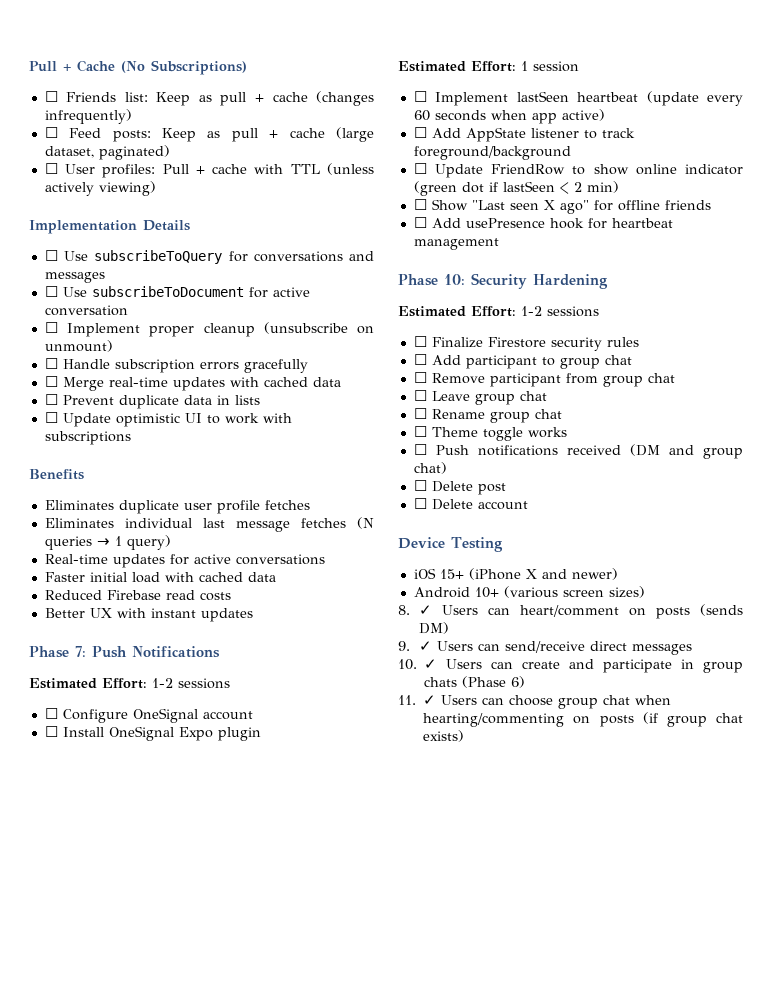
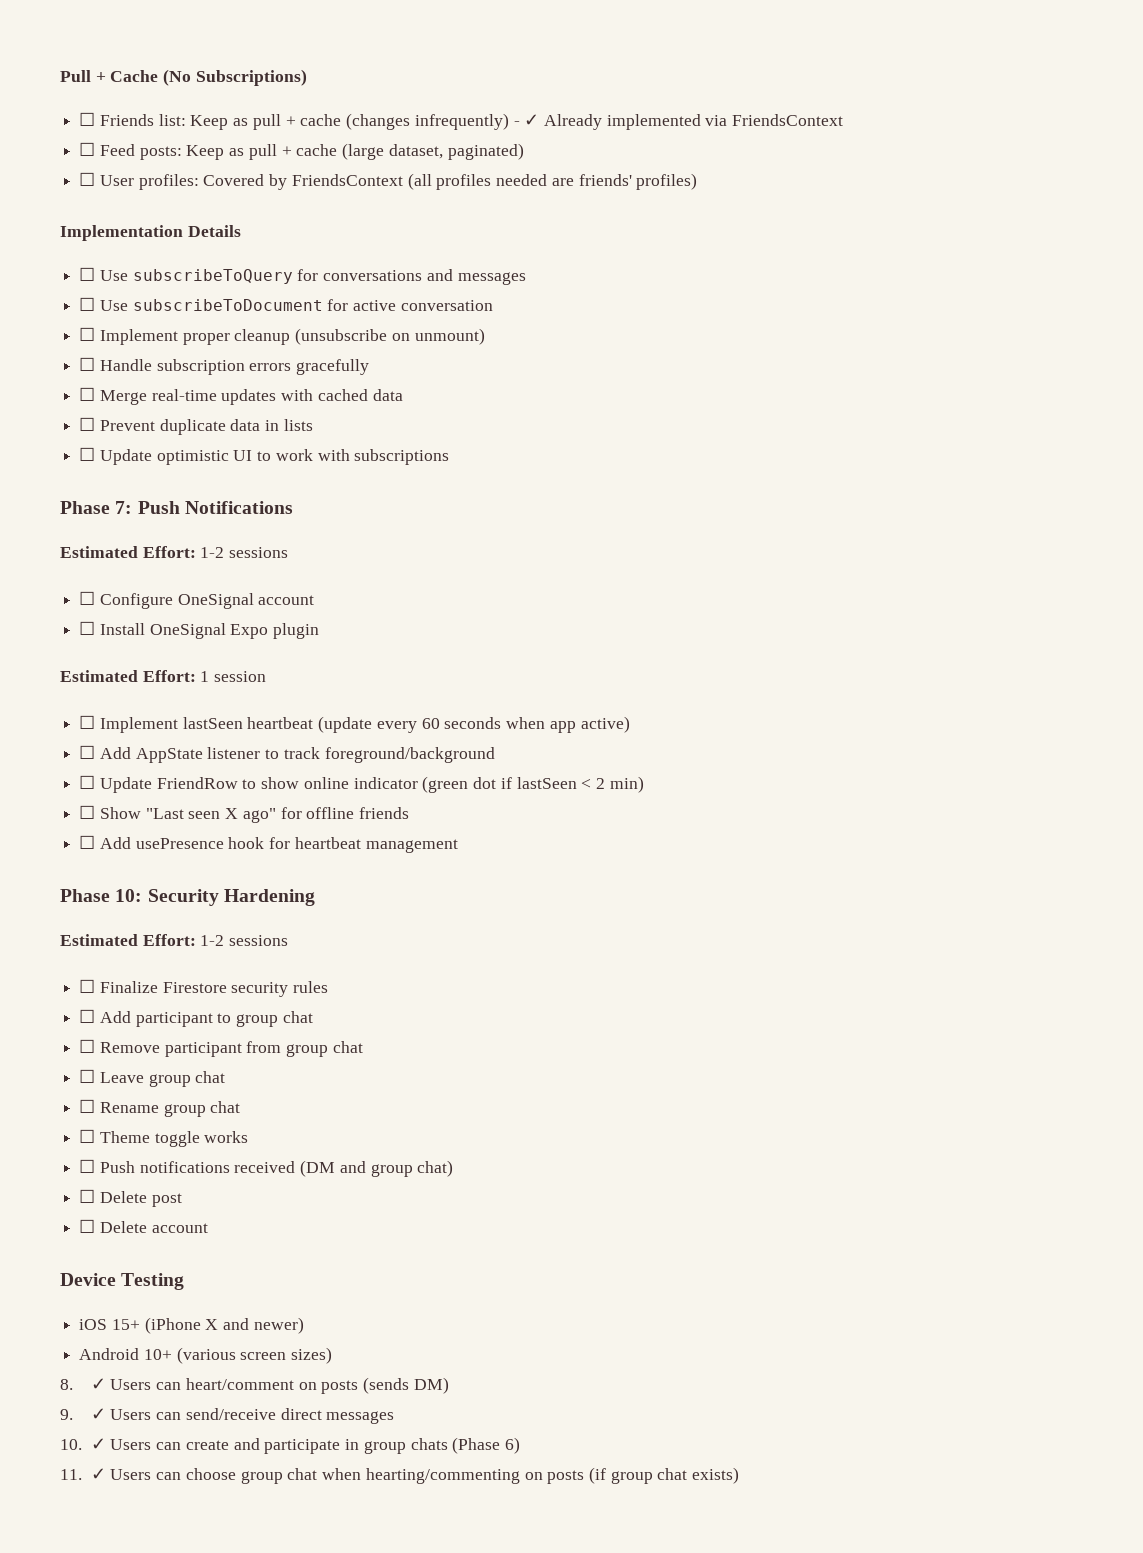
(132, 116) none -> [513,114,844,130] - ✓ Already implemented via FriendsContext
[162,163,374,175] [44,181,156,196] Pull + cache with TTL (unless actively viewing) -> [203,173,698,190] Covered by FriendsContext (all profiles needed are friends' profiles)
[29,469,84,480] [44,500,310,514] [44,517,374,532] [44,535,171,550] [44,554,325,568] [44,572,276,583] [44,590,231,601] [44,608,253,622] // Benefits // Eliminates duplicate user profile fetches // Eliminates individual last message fetches (N queries → 1 query) // Real-time updates for active conversations // Faster initial load with cached data // Reduced Firebase read costs // Better UX with instant updates -> (450, 457) none

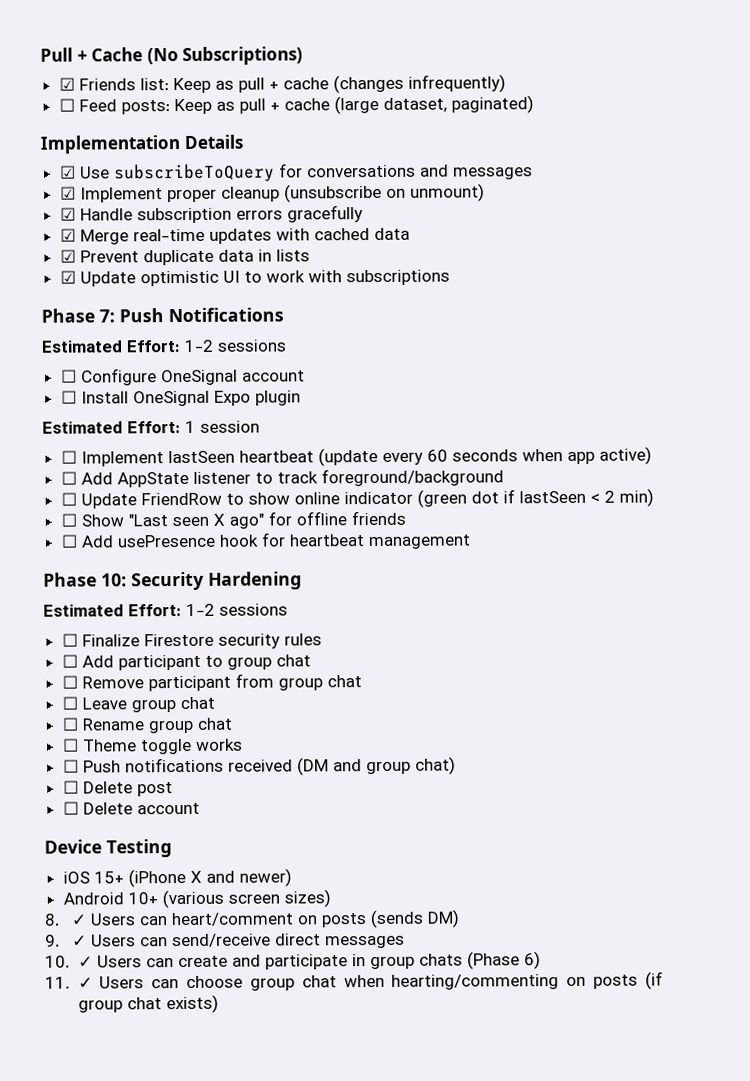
[79,112,96,126] ☐ -> [58,77,75,91] ☑
[513,114,844,130] - ✓ Already implemented via FriendsContext -> (506, 83) none
[79,172,698,190] // ☐ User profiles: Covered by FriendsContext (all profiles needed are friends' profiles) -> (534, 104) none
[79,267,96,281] ☐ -> [59,165,76,179] ☑
[79,297,493,311] [79,327,96,341] ☐ Use subscribeToDocument for active conversation // ☐ -> [59,186,76,200] ☑
[79,357,96,371] ☐ -> [59,207,76,221] ☑
[79,387,96,401] ☐ -> [59,228,76,242] ☑
[79,417,96,431] ☐ -> [59,249,76,263] ☑
[79,447,96,461] ☐ -> [59,270,76,284] ☑

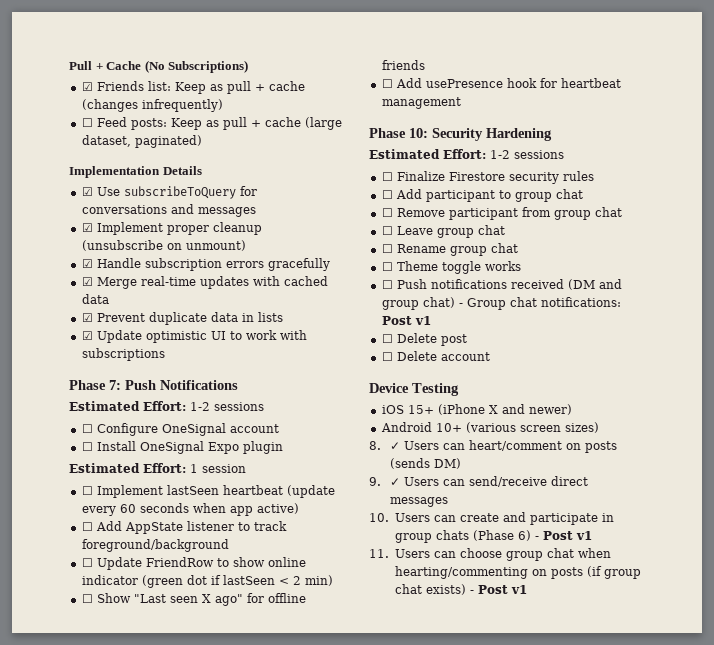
(456, 765) none -> [458,297,621,310] [381,316,431,325] - Group chat notifications: Post v1
[77,956,93,968] ✓ -> (389, 517) none
(541, 960) none -> [534,531,592,540] - Post v1
[77,977,93,989] ✓ -> (389, 553) none
(219, 1004) none -> [469,585,527,594] - Post v1

